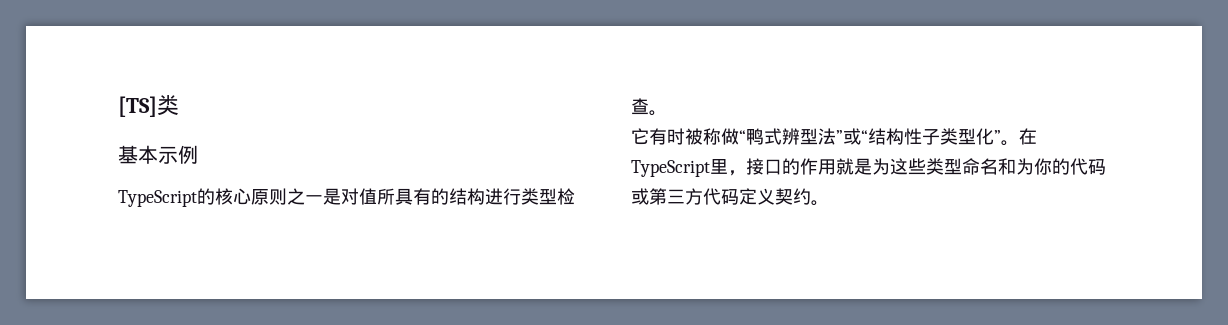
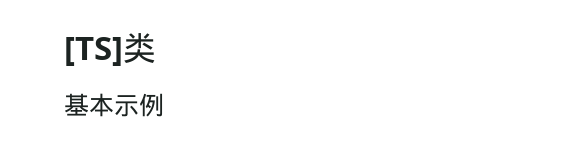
[118,188,575,207] [631,98,667,116] [631,128,1037,146] [631,158,1106,177] [631,188,829,206] // TypeScript的核心原则之一是对值所具有的结构进行类型检查。 // 它有时被称做“鸭式辨型法”或“结构性子类型化”。在TypeScript里，接口的作用就是为这些类型命名和为你的代码或第三方代码定义契约。 -> (164, 105) none

